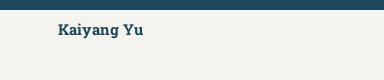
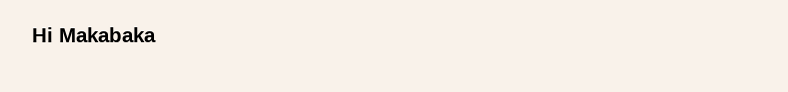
[58,23,144,39] Kaiyang Yu -> [31,27,156,43] Hi Makabaka

